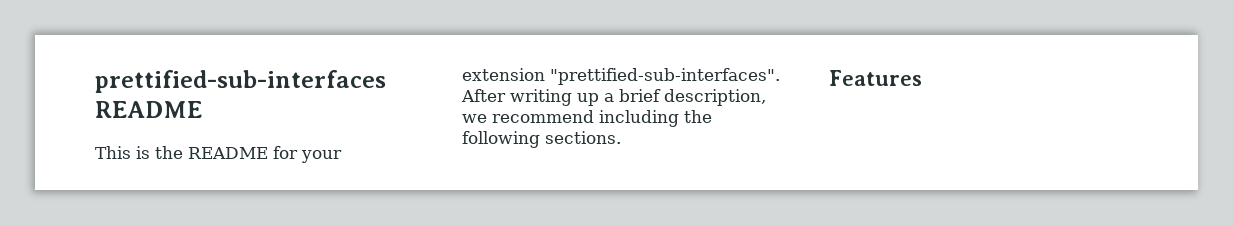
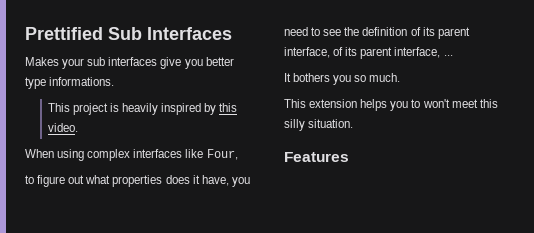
[95,70,386,93] [95,101,202,118] [95,146,342,163] [462,68,780,85] [461,89,766,106] [462,110,712,127] [462,131,621,148] prettified-sub-interfaces README // This is the README for your extension "prettified-sub-interfaces". After writing up a brief description, we recommend including the following sections. -> [25,27,232,40] [25,57,234,69] [25,77,115,89] [47,103,238,115] [47,123,78,132] [25,149,238,161] [25,175,250,187] [284,27,470,39] [284,47,453,59] [284,73,401,85] [284,99,498,111] [284,119,354,131] Prettified Sub Interfaces // Makes your sub interfaces give you better type informations. // This project is heavily inspired by this video. // When using complex interfaces like Four, // to figure out what properties does it have, you need to see the definition of its parent interface, of its parent interface, ... // It bothers you so much. // This extension helps you to won't meet this silly situation.

